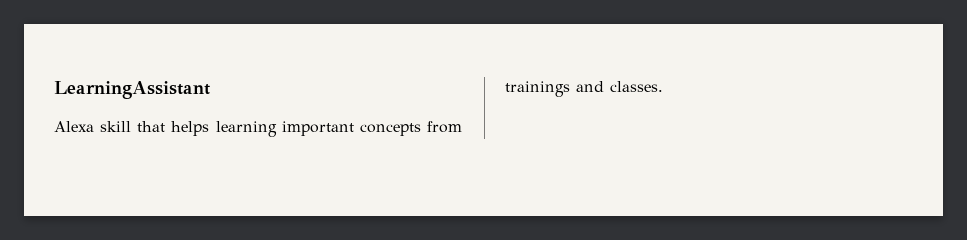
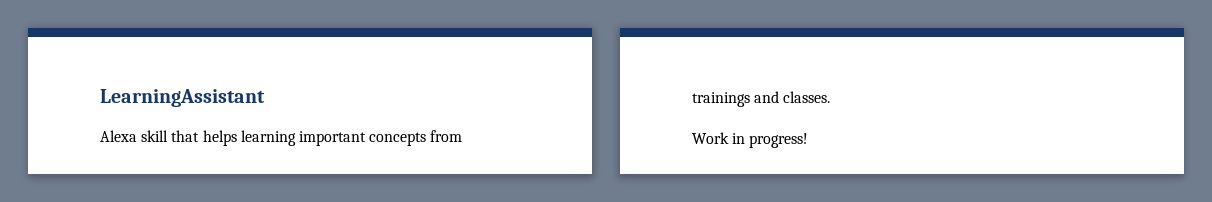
(663, 86) none -> [692,132,809,148] // Work in progress!

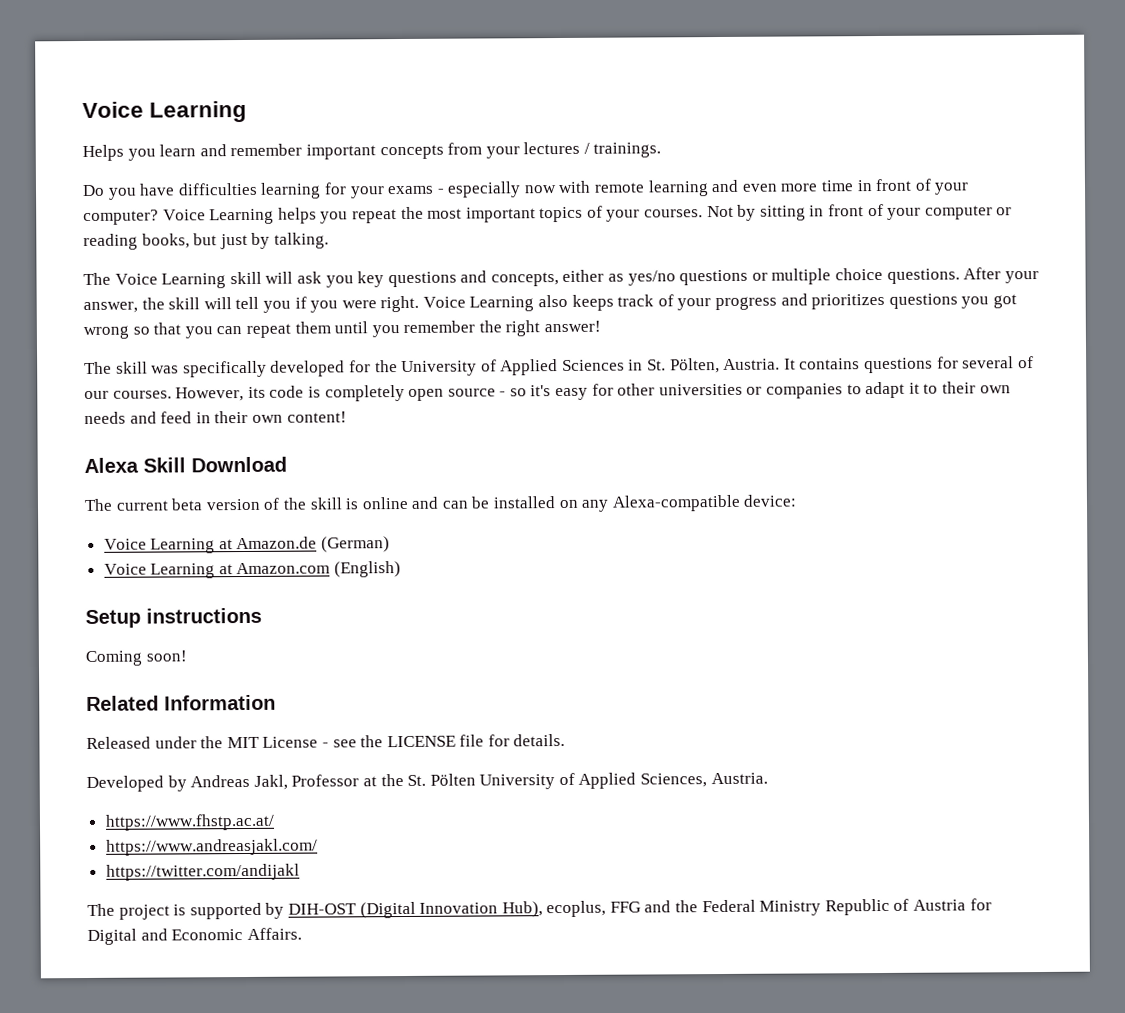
[100,89,265,107] [100,130,463,146] [692,91,831,107] [692,132,809,148] LearningAssistant // Alexa skill that helps learning important concepts from trainings and classes. // Work in progress! -> [82,100,248,123] [82,141,662,162] [82,178,970,200] [83,203,1013,226] [83,232,329,251] [83,267,1039,289] [83,293,1017,314] [83,320,602,340] [84,356,1034,378] [84,381,1011,402] [84,410,347,425] [84,456,287,474] [84,494,798,512] [103,536,391,554] [103,561,402,579] [85,607,262,628] [85,650,187,666] [86,694,276,711] [86,733,566,749] [86,772,768,792] [104,813,275,831] [105,838,318,856] [105,863,300,881] [87,898,992,920] [87,927,302,945] Voice Learning // Helps you learn and remember important concepts from your lectures / trainings. // Do you have difficulties learning for your exams - especially now with remote learning and even more time in front of your computer? Voice Learning helps you repeat the most important topics of your courses. Not by sitting in front of your computer or reading books, but just by talking. // The Voice Learning skill will ask you key questions and concepts, either as yes/no questions or multiple choice questions. After your answer, the skill will tell you if you were right. Voice Learning also keeps track of your progress and prioritizes questions you got wrong so that you can repeat them until you remember the right answer! // The skill was specifically developed for the University of Applied Sciences in St. Pölten, Austria. It contains questions for several of our courses. However, its code is completely open source - so it's easy for other universities or companies to adapt it to their own needs and feed in their own content! // Alexa Skill Download // The current beta version of the skill is online and can be installed on any Alexa-compatible device: // Voice Learning at Amazon.de (German) // Voice Learning at Amazon.com (English) // Setup instructions // Coming soon! // Related Information // Released under the MIT License - see the LICENSE file for details. // Developed by Andreas Jakl, Professor at the St. Pölten University of Applied Sciences, Austria. // https://www.fhstp.ac.at/ // https://www.andreasjakl.com/ // https://twitter.com/andijakl // The project is supported by DIH-OST (Digital Innovation Hub), ecoplus, FFG and the Federal Ministry Republic of Austria for Digital and Economic Affairs.

